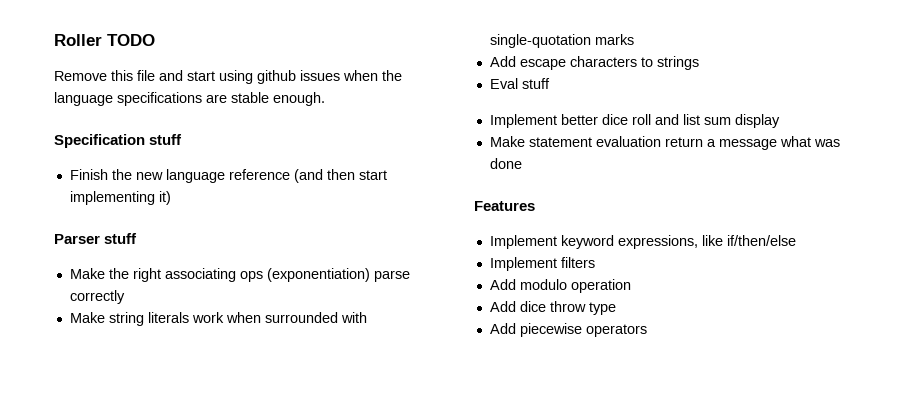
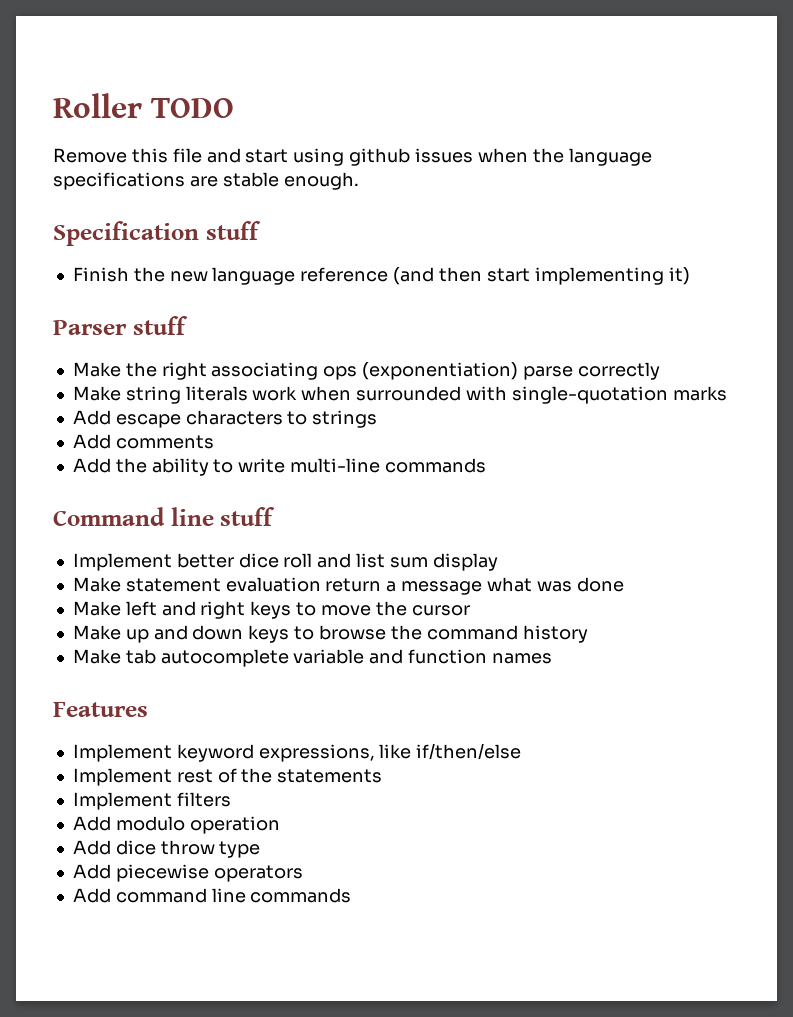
[489,78,518,89] Eval -> [72,434,214,449] [72,458,486,476] [53,507,214,526] Add comments // Add the ability to write multi-line commands // Command line
(522, 163) none -> [72,601,470,619] [72,625,588,643] [72,649,552,667] // Make left and right keys to move the cursor // Make up and down keys to browse the command history // Make tab autocomplete variable and function names
(796, 240) none -> [72,768,383,786] // Implement rest of the statements
(647, 330) none -> [72,888,352,903] // Add command line commands

